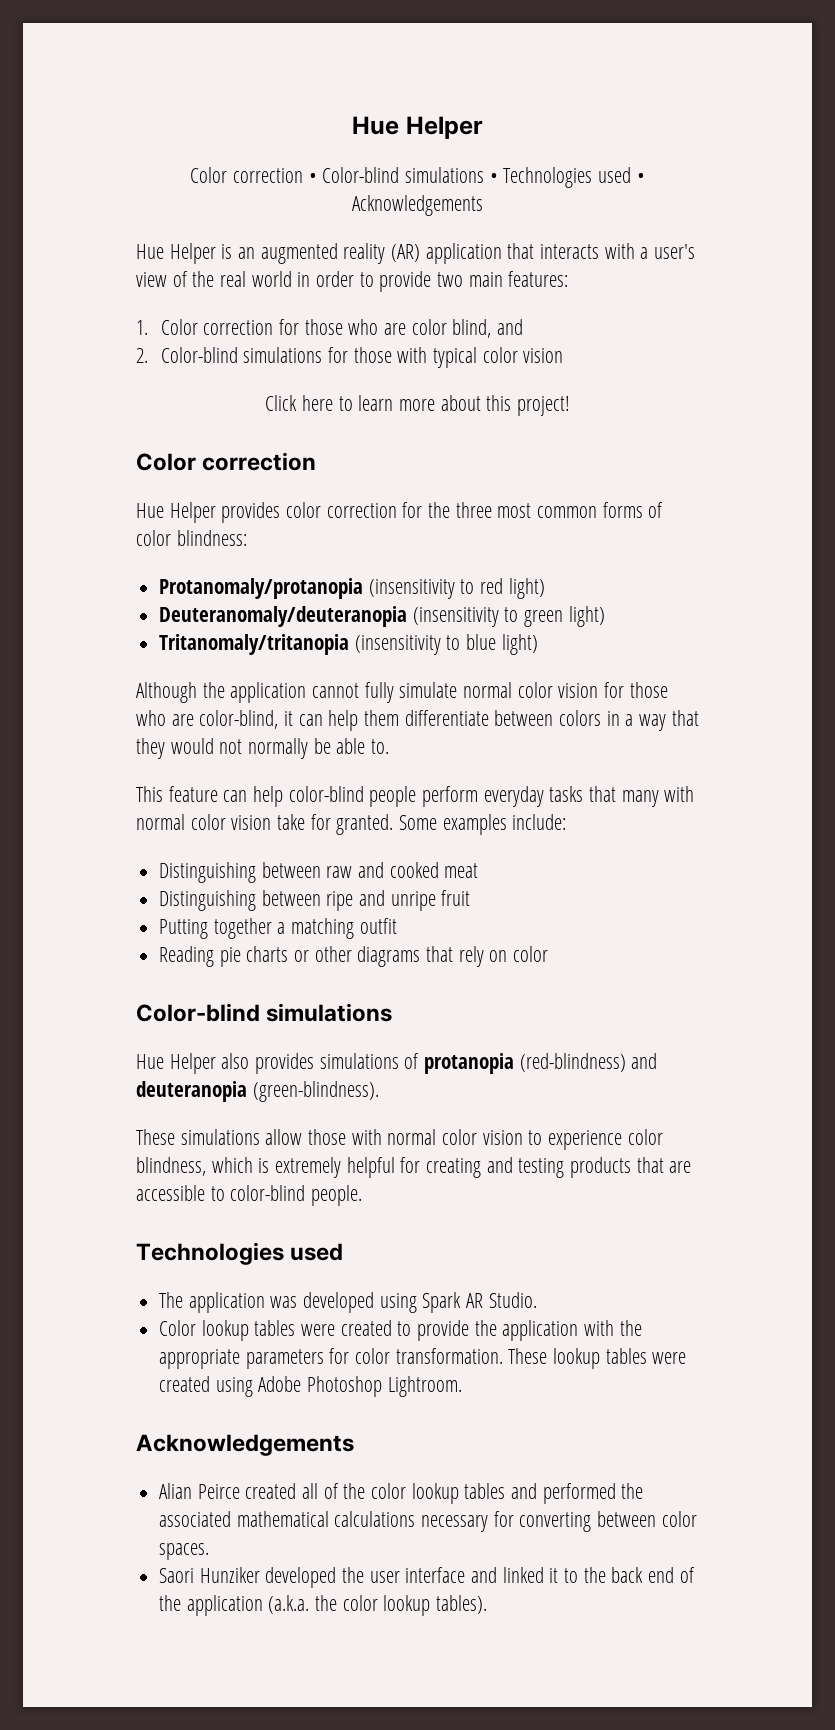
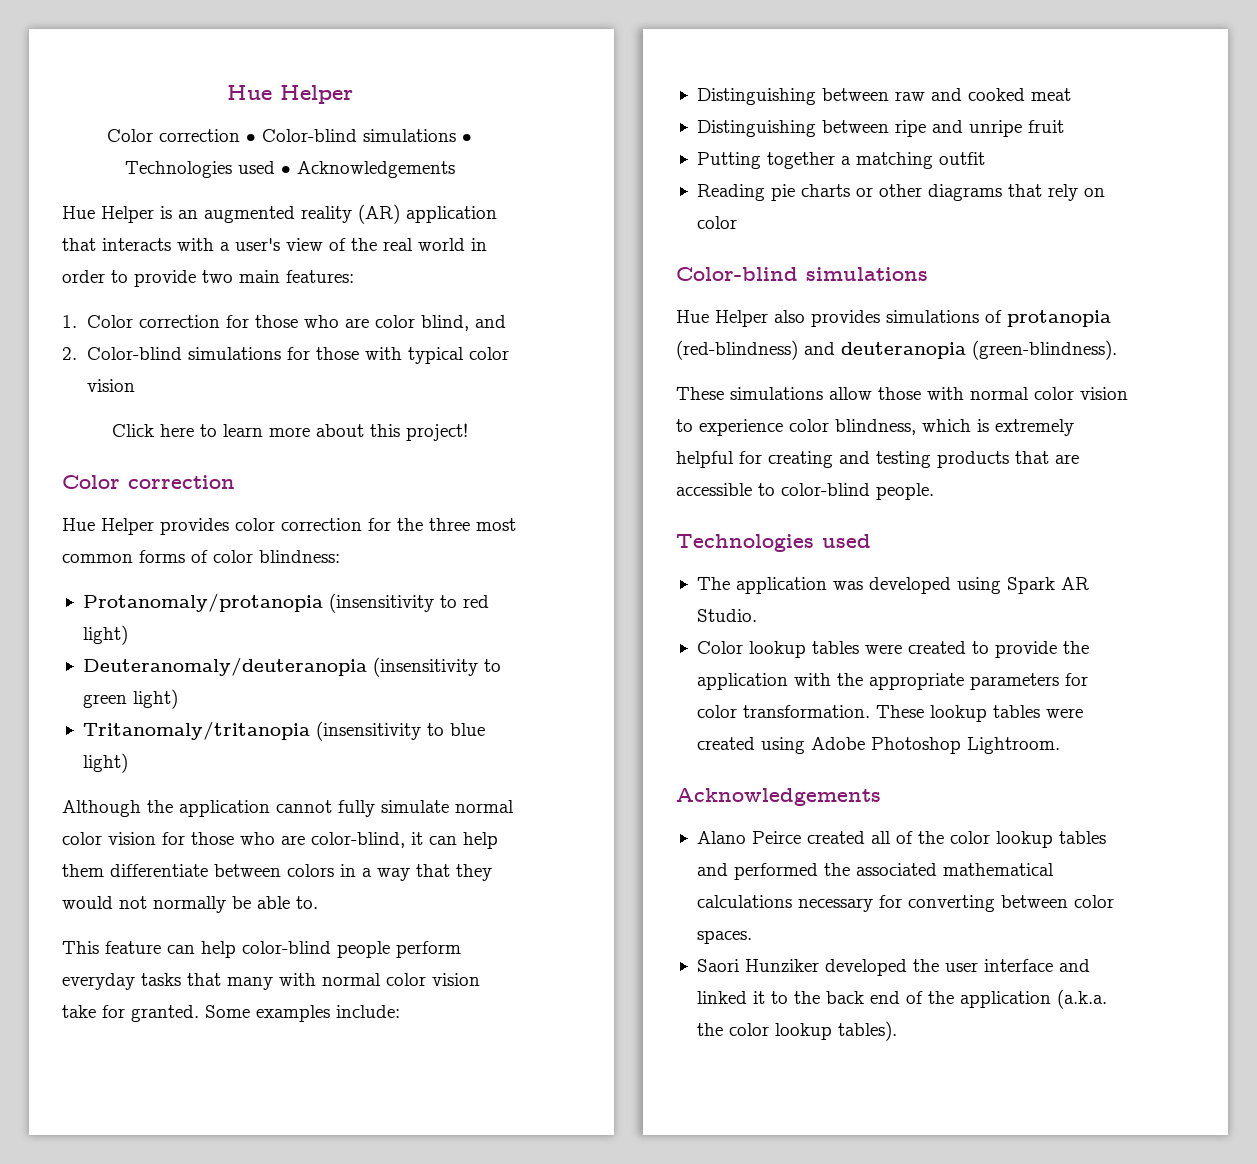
[159,1483,193,1499] Alian -> [696,831,746,844] Alano

